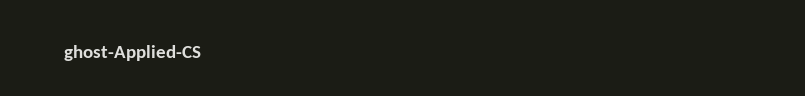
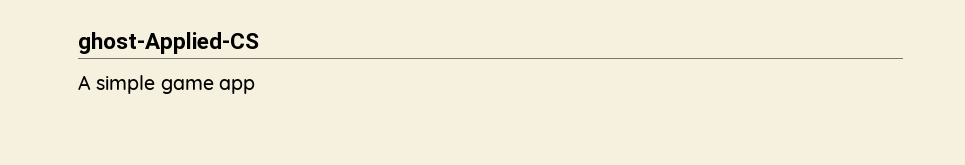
(201, 53) none -> [78,75,255,94] // A simple game app

